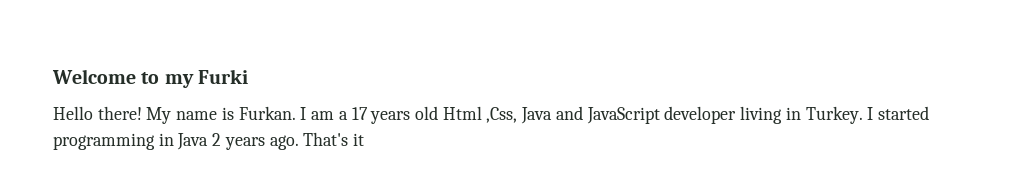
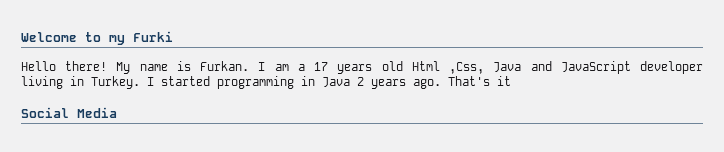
(365, 139) none -> [21,107,117,118] // Social Media

